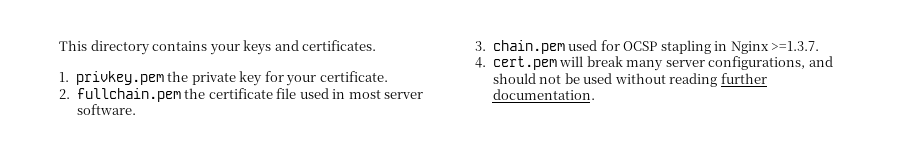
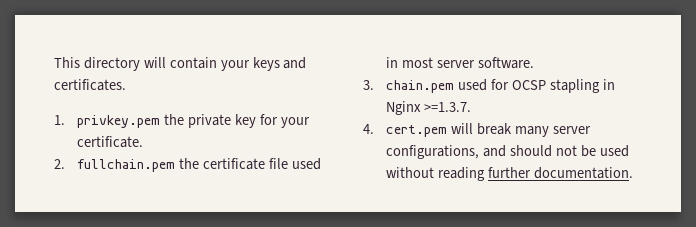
[152,41,208,51] contains -> [143,57,217,69] will contain

